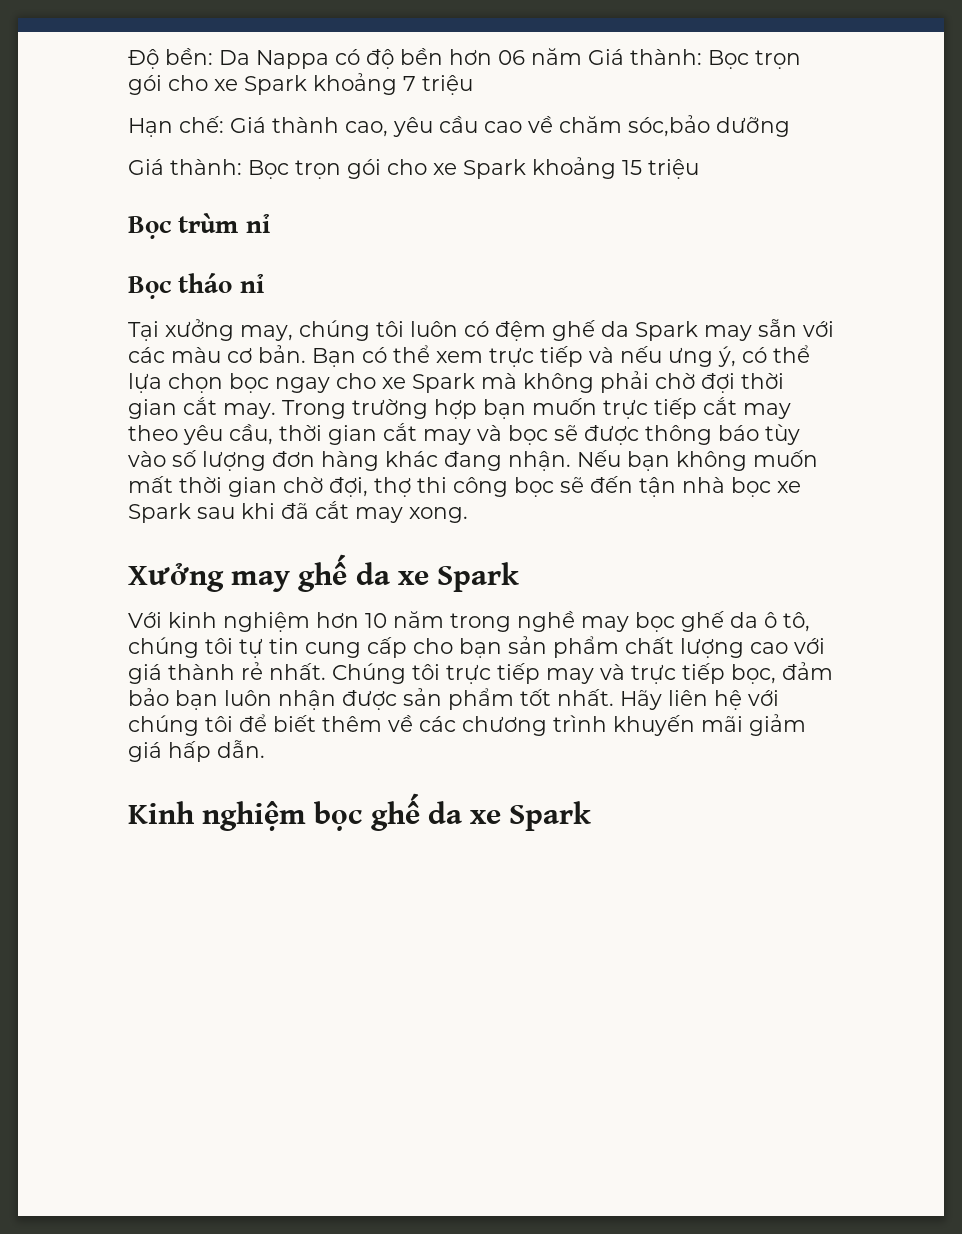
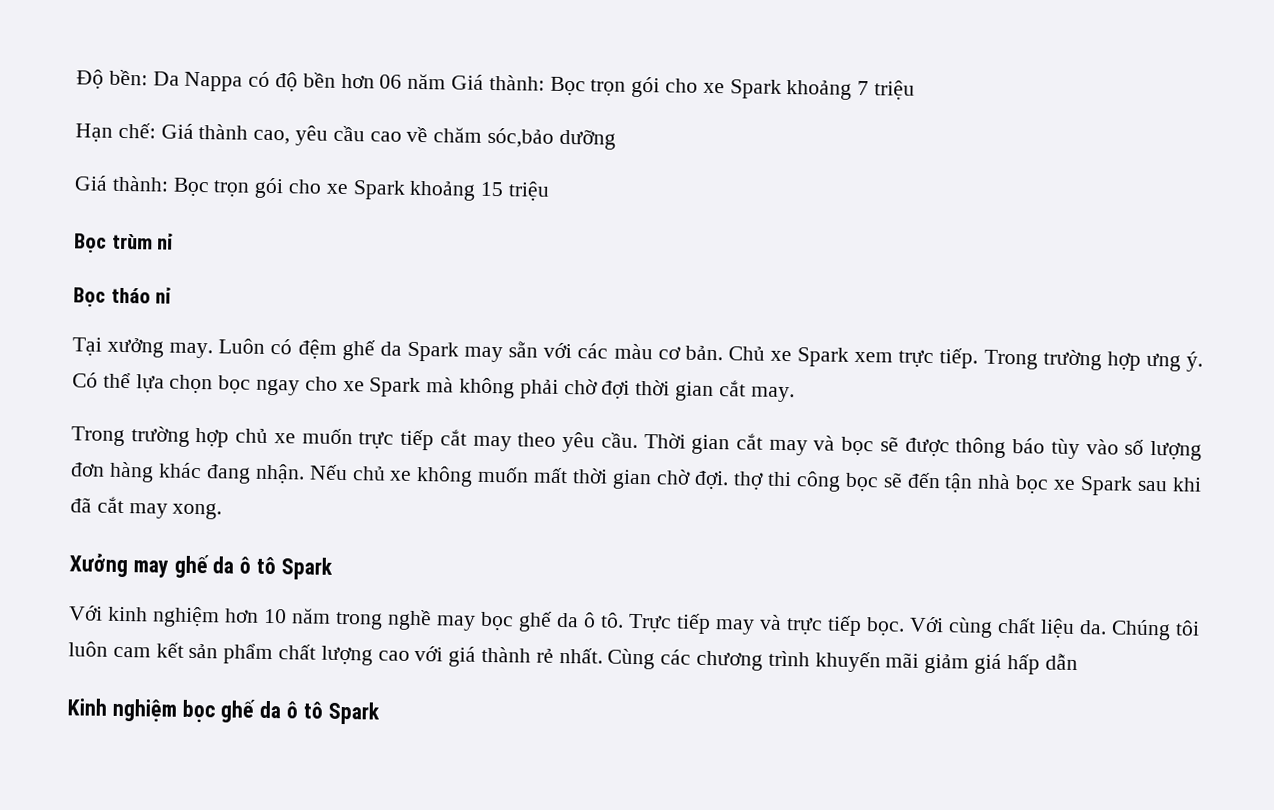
[240,320,458,341] may, chúng tôi luôn -> [169,338,266,359] may. Luôn
[312,345,767,367] Bạn có thể xem trực tiếp và nếu ưng ý, có -> [727,346,1204,372] [72,372,98,388] Chủ xe Spark xem trực tiếp. Trong trường hợp ưng ý. Có
[282,399,526,419] Trong trường hợp bạn -> [71,426,296,448] // Trong trường hợp chủ xe
[229,424,322,445] cầu, thời -> [600,432,686,449] cầu. Thời
[627,451,670,471] bạn -> [351,466,413,481] chủ xe
[329,477,368,497] đợi, -> [693,470,729,490] đợi.
[397,571,429,585] xe -> [239,556,277,575] ô tô
[783,612,810,632] [128,637,502,658] tô, chúng tôi tự tin cung cấp cho bạn -> [600,612,1200,641] [68,641,184,658] tô. Trực tiếp may và trực tiếp bọc. Với cùng chất liệu da. Chúng tôi luôn cam kết
[332,662,833,684] [128,688,779,710] [128,714,413,736] Chúng tôi trực tiếp may và trực tiếp bọc, đảm bảo bạn luôn nhận được sản phẩm tốt nhất. Hãy liên hệ với chúng tôi để biết thêm về -> [607,648,656,670] Cùng
[217,740,265,758] dẫn. -> [1044,653,1078,671] dẫn
[470,810,502,824] xe -> [286,701,323,719] ô tô

